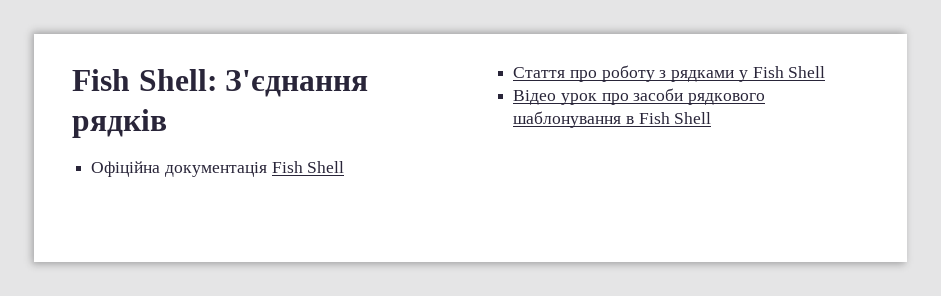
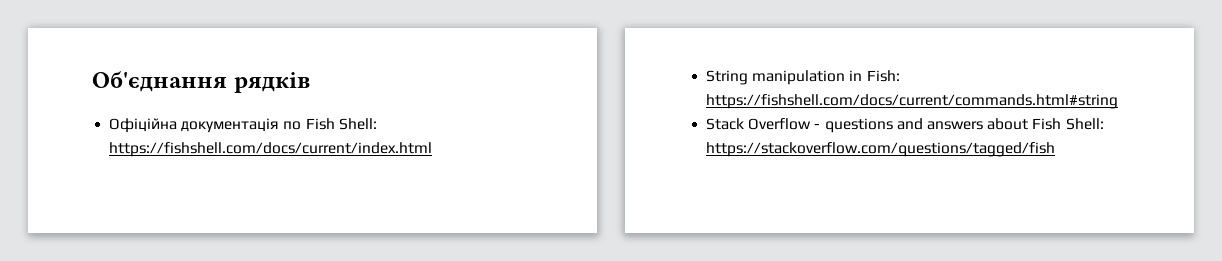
[72,69,369,97] Fish Shell: З'єднання -> [92,71,227,92] Об'єднання
[271,161,345,173] [513,65,826,82] [513,88,766,105] [513,111,712,128] Fish Shell // Стаття про роботу з рядками у Fish Shell // Відео урок про засоби рядкового шаблонування в Fish Shell -> [283,118,377,130] [109,142,433,157] [706,70,900,85] [706,94,1119,109] [706,118,1104,133] [706,142,1056,157] по Fish Shell: https://fishshell.com/docs/current/index.html // String manipulation in Fish: https://fishshell.com/docs/current/commands.html#string // Stack Overflow - questions and answers about Fish Shell: https://stackoverflow.com/questions/tagged/fish

